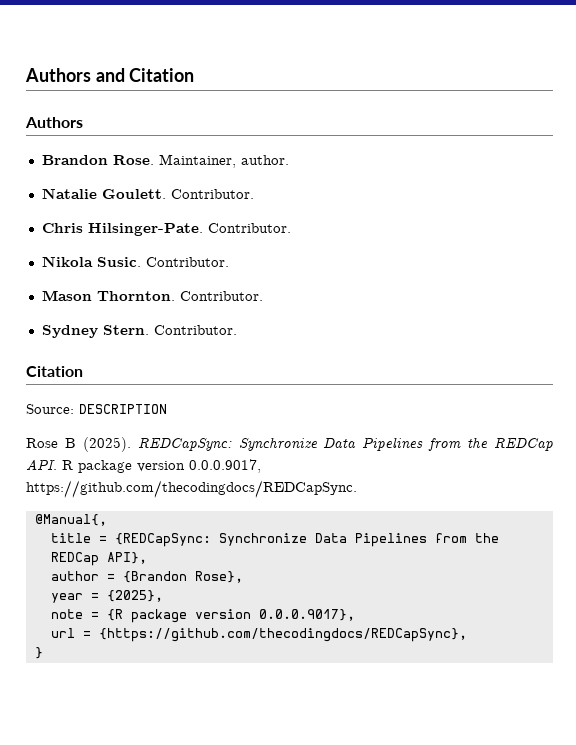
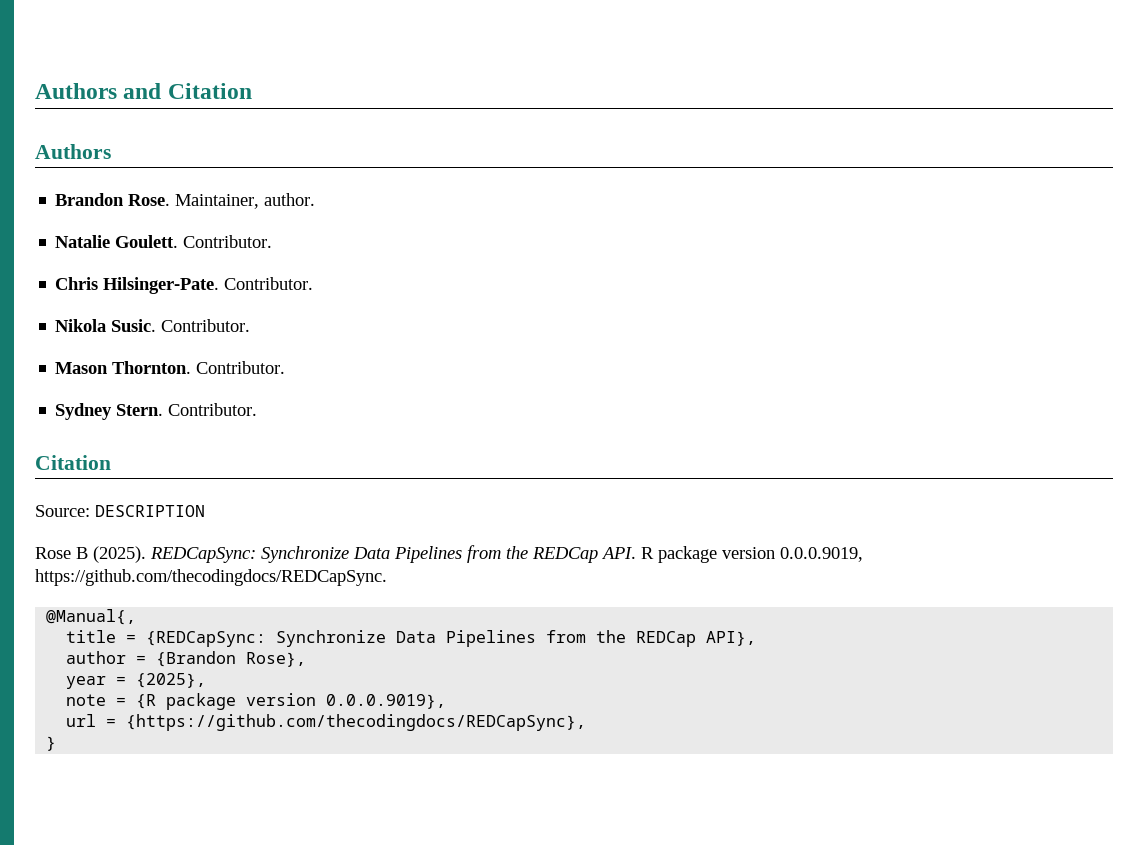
[189,459,261,473] 0.0.0.9017, -> [780,547,863,562] 0.0.0.9019,
[258,609,355,621] 0.0.0.9017}, -> [326,694,447,709] 0.0.0.9019},

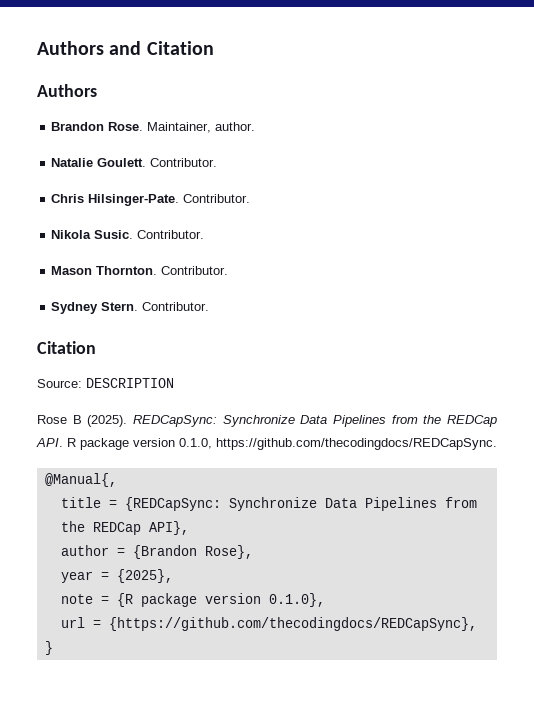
[780,547,863,562] 0.0.0.9019, -> [179,438,212,449] 0.1.0,
[326,694,447,709] 0.0.0.9019}, -> [268,593,325,607] 0.1.0},

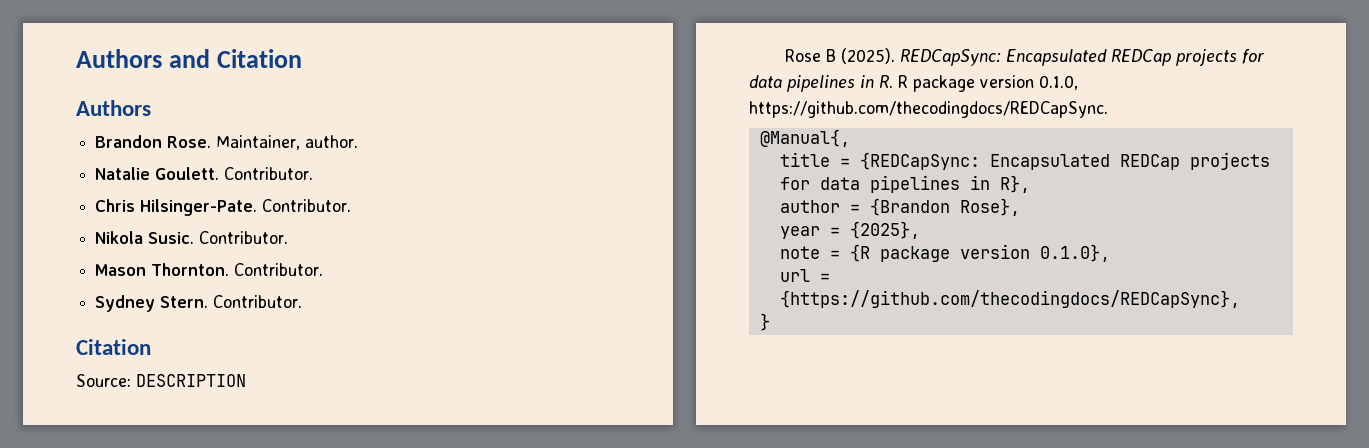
[222,415,498,427] [36,438,63,447] Synchronize Data Pipelines from the REDCap API. -> [1006,49,1265,66] [749,75,893,92] Encapsulated REDCap projects for data pipelines in R.
[228,497,477,511] [60,521,189,535] Synchronize Data Pipelines from the REDCap API}, -> [989,152,1270,170] [779,175,1030,193] Encapsulated REDCap projects for data pipelines in R},

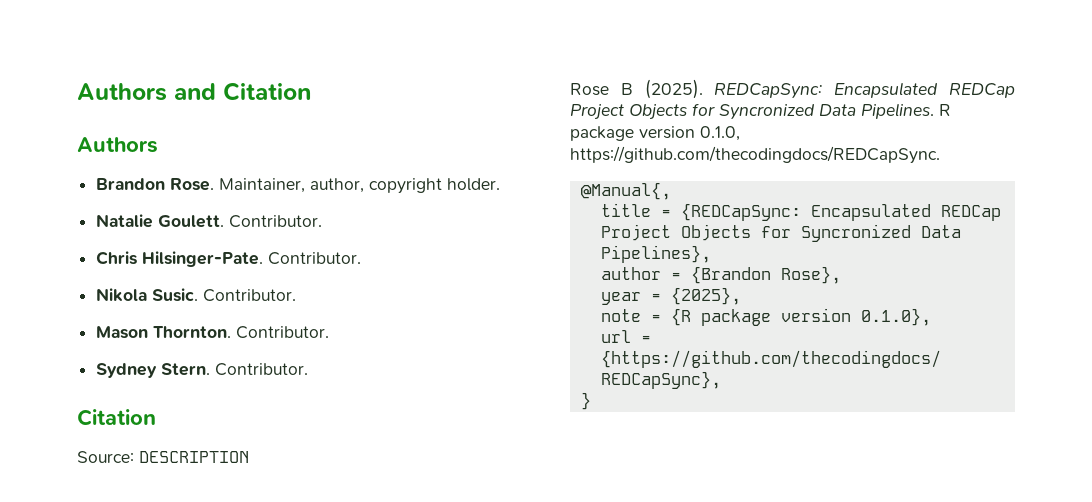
[305,135,359,148] author. -> [310,178,501,194] author, copyright holder.
[1176,49,1265,66] [749,75,893,92] projects for data pipelines in R. -> [570,103,934,120] Project Objects for Syncronized Data Pipelines.
[1189,152,1270,170] [779,175,1030,193] projects for data pipelines in R}, -> [600,224,961,242] [600,245,711,263] Project Objects for Syncronized Data Pipelines},

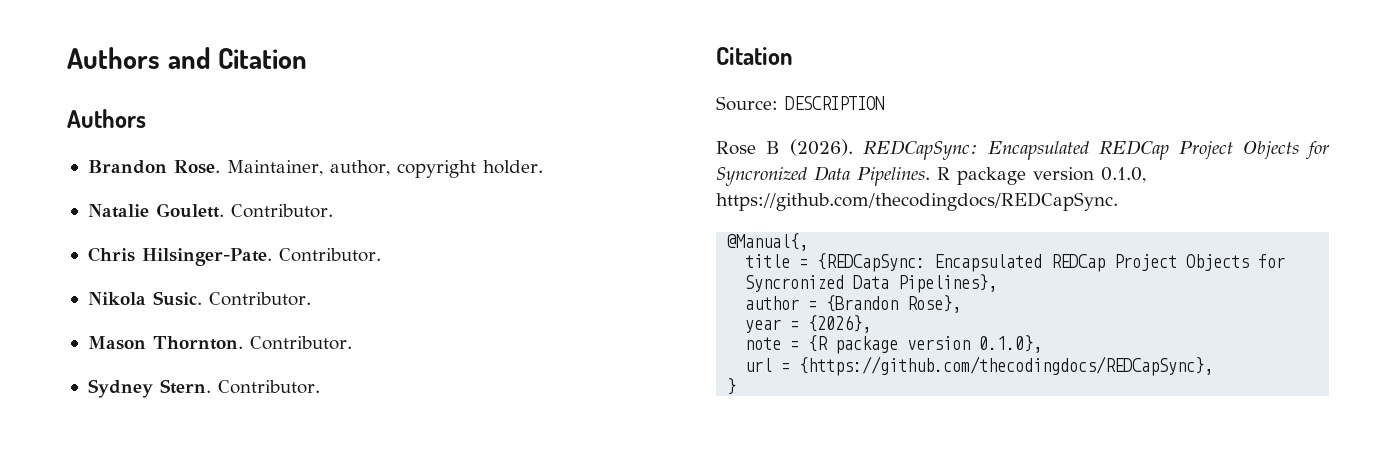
[644,79,703,99] (2025). -> [790,139,853,156] (2026).
[670,287,741,305] {2025}, -> [808,315,872,333] {2026},

